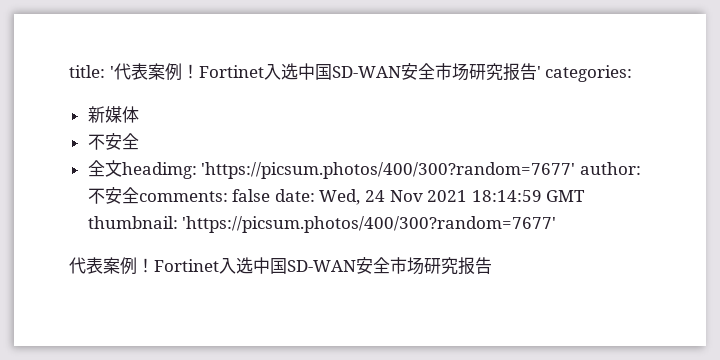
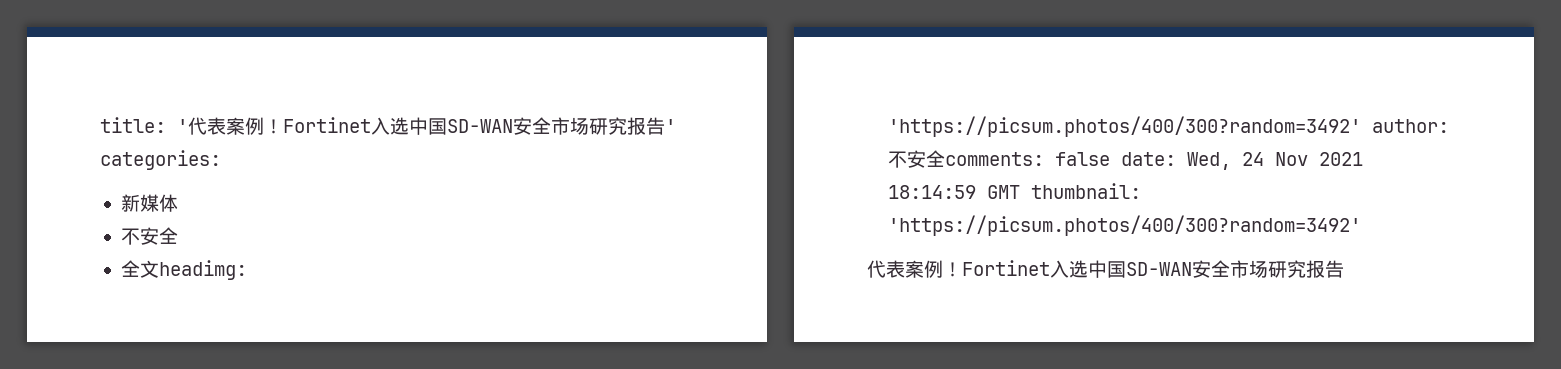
[201,162,576,179] 'https://picsum.photos/400/300?random=7677' -> [887,116,1361,137] 'https://picsum.photos/400/300?random=3492'
[182,216,557,233] 'https://picsum.photos/400/300?random=7677' -> [887,215,1361,236] 'https://picsum.photos/400/300?random=3492'

